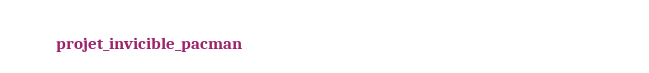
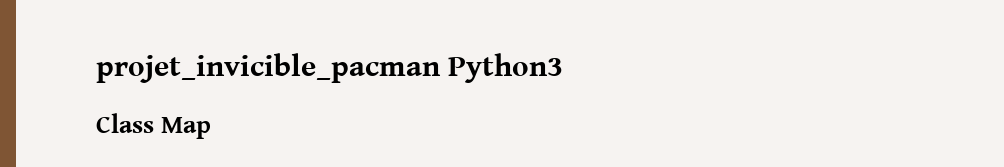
(242, 44) none -> [448,53,564,83] [96,113,212,139] Python3 // Class Map

